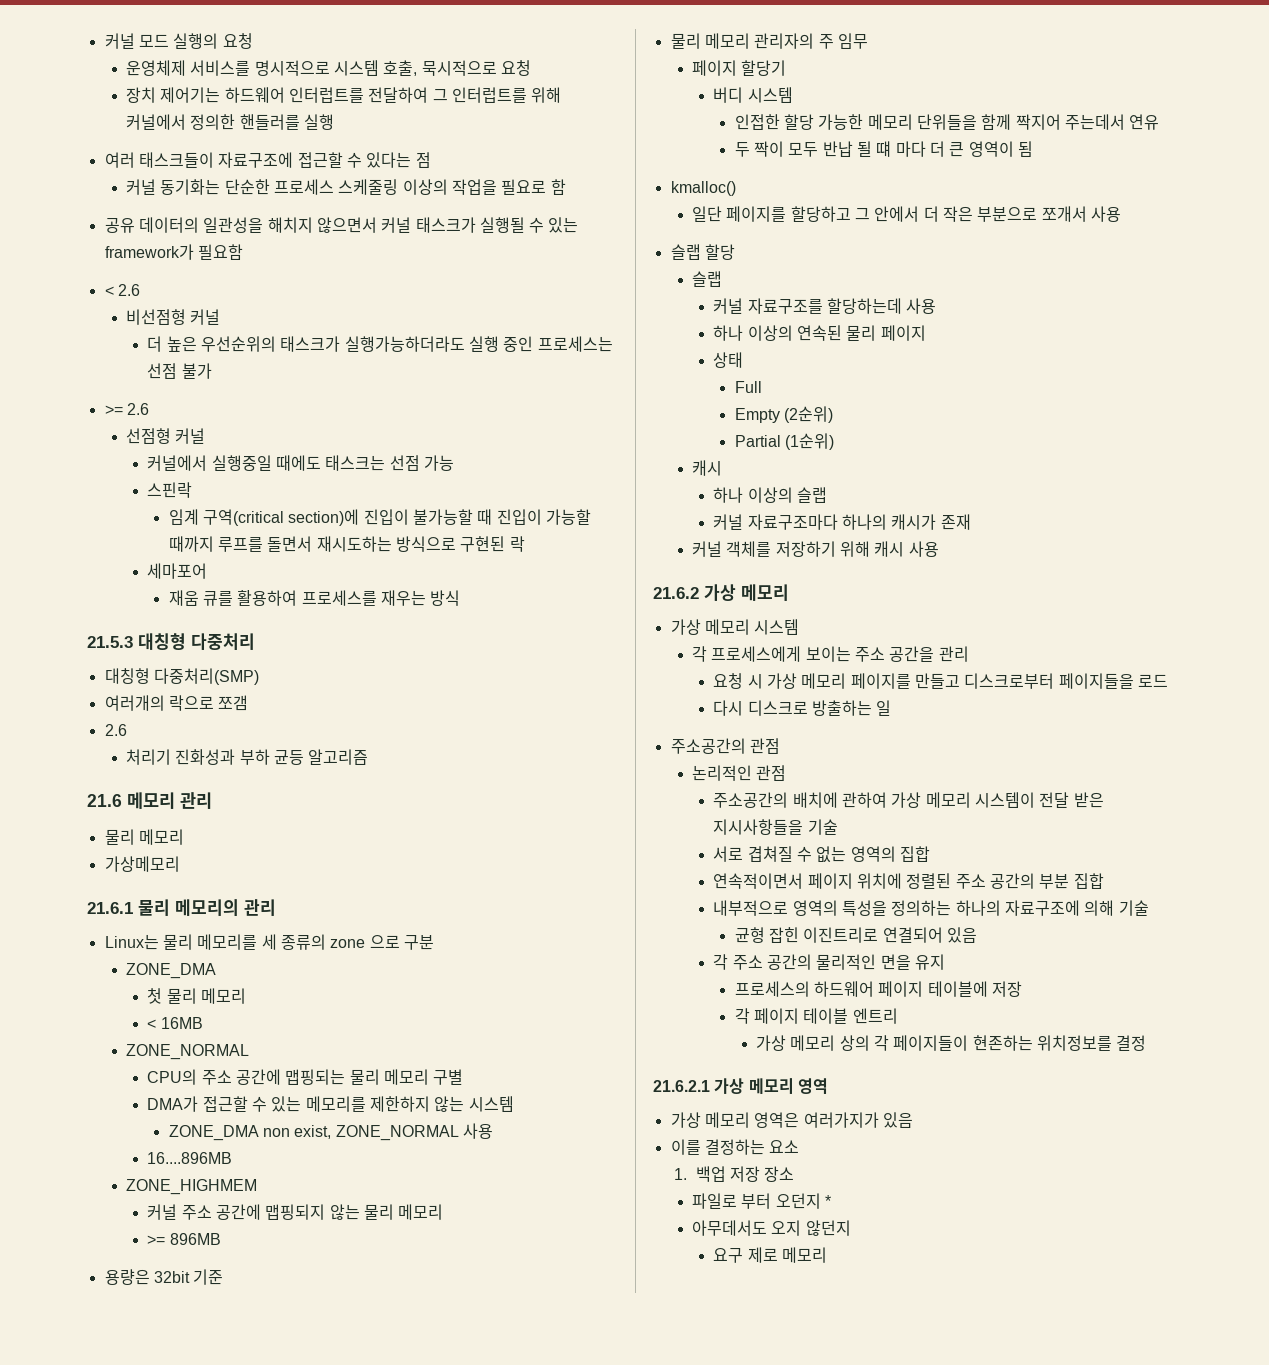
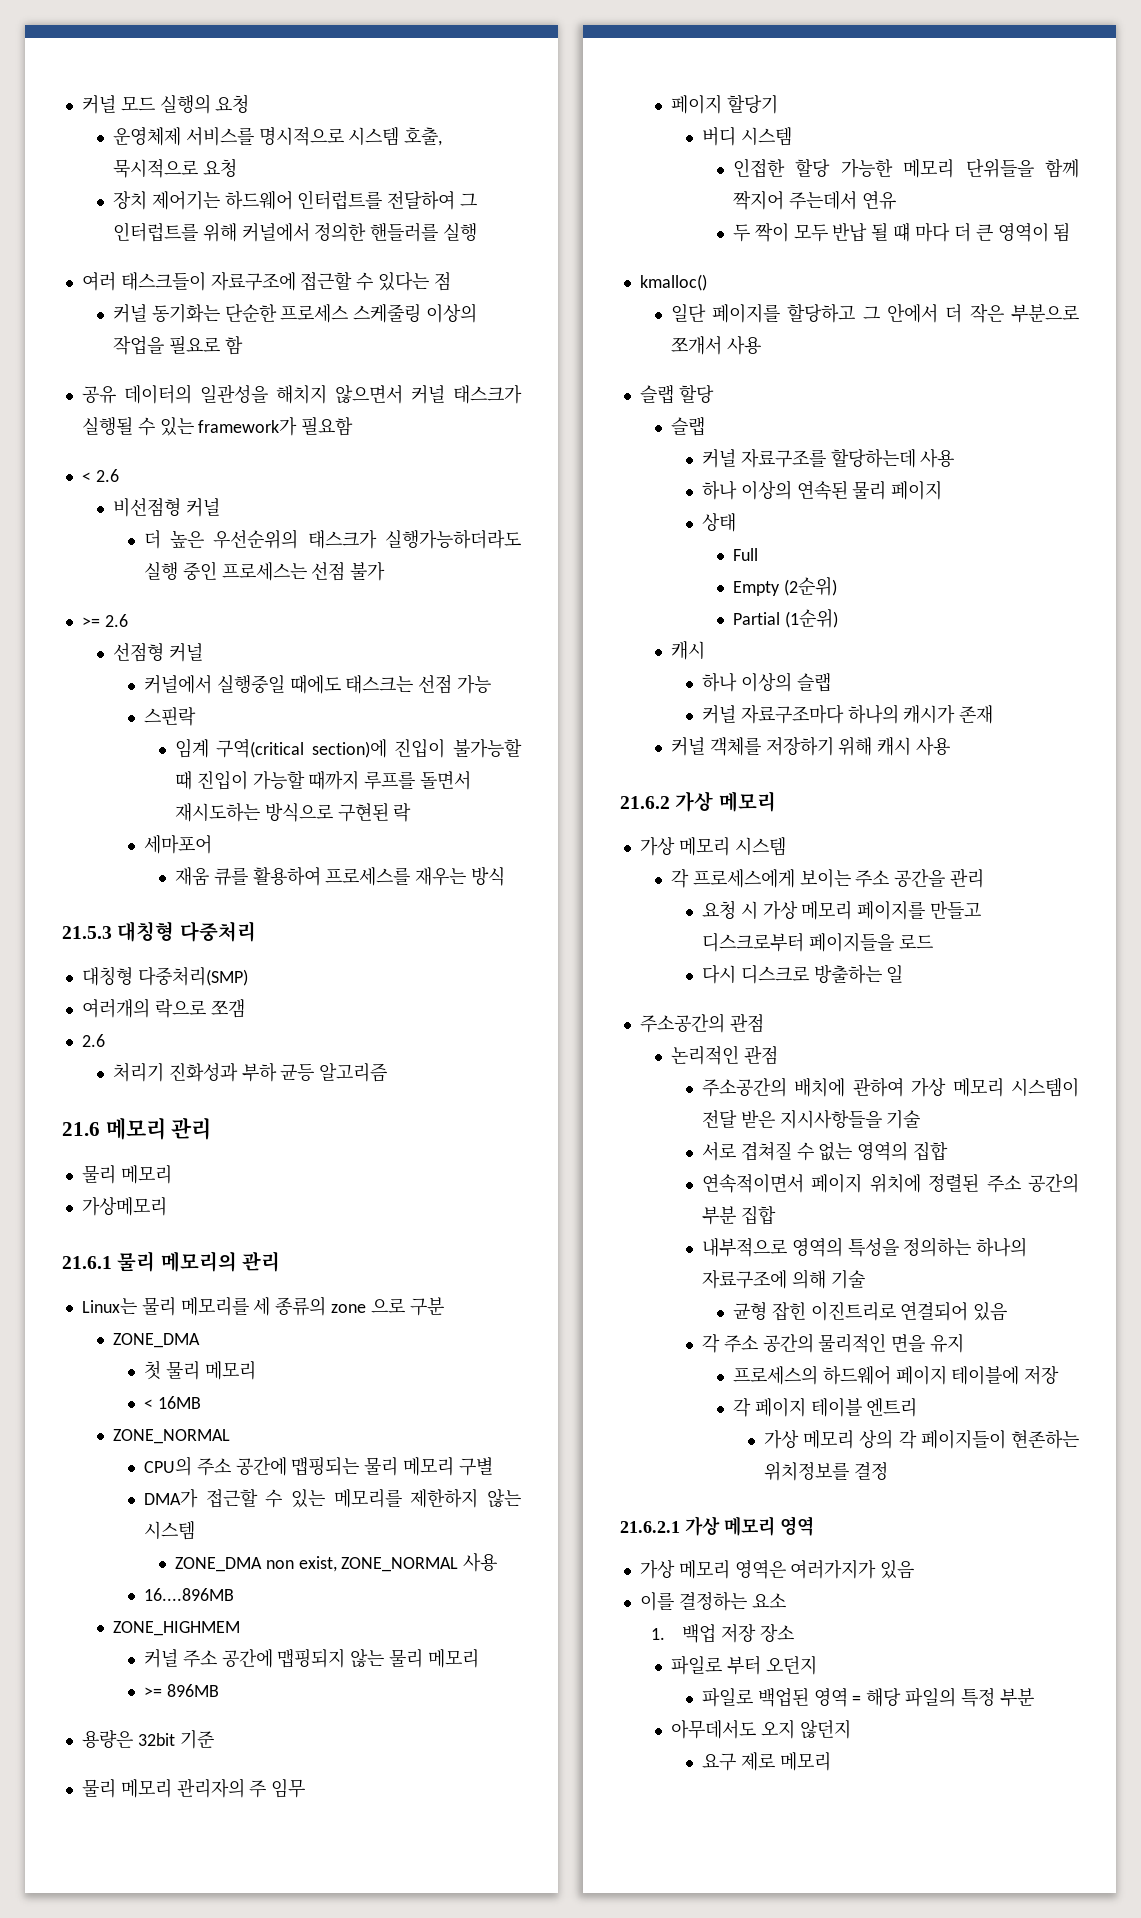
[824,1195,831,1207] * -> [701,1687,1034,1707] // 파일로 백업된 영역 = 해당 파일의 특정 부분

